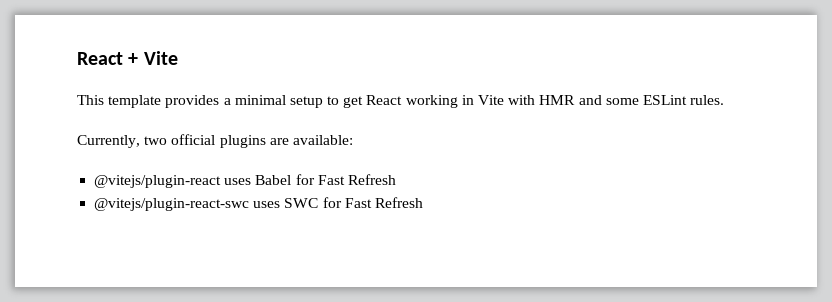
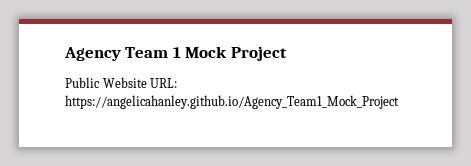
[77,51,178,65] [77,95,725,108] [77,134,353,148] [94,174,396,188] [94,197,423,211] React + Vite // This template provides a minimal setup to get React working in Vite with HMR and some ESLint rules. // Currently, two official plugins are available: // @vitejs/plugin-react uses Babel for Fast Refresh // @vitejs/plugin-react-swc uses SWC for Fast Refresh -> [64,46,287,61] [65,77,178,88] [65,95,399,109] Agency Team 1 Mock Project // Public Website URL: https://angelicahanley.github.io/Agency_Team1_Mock_Project

